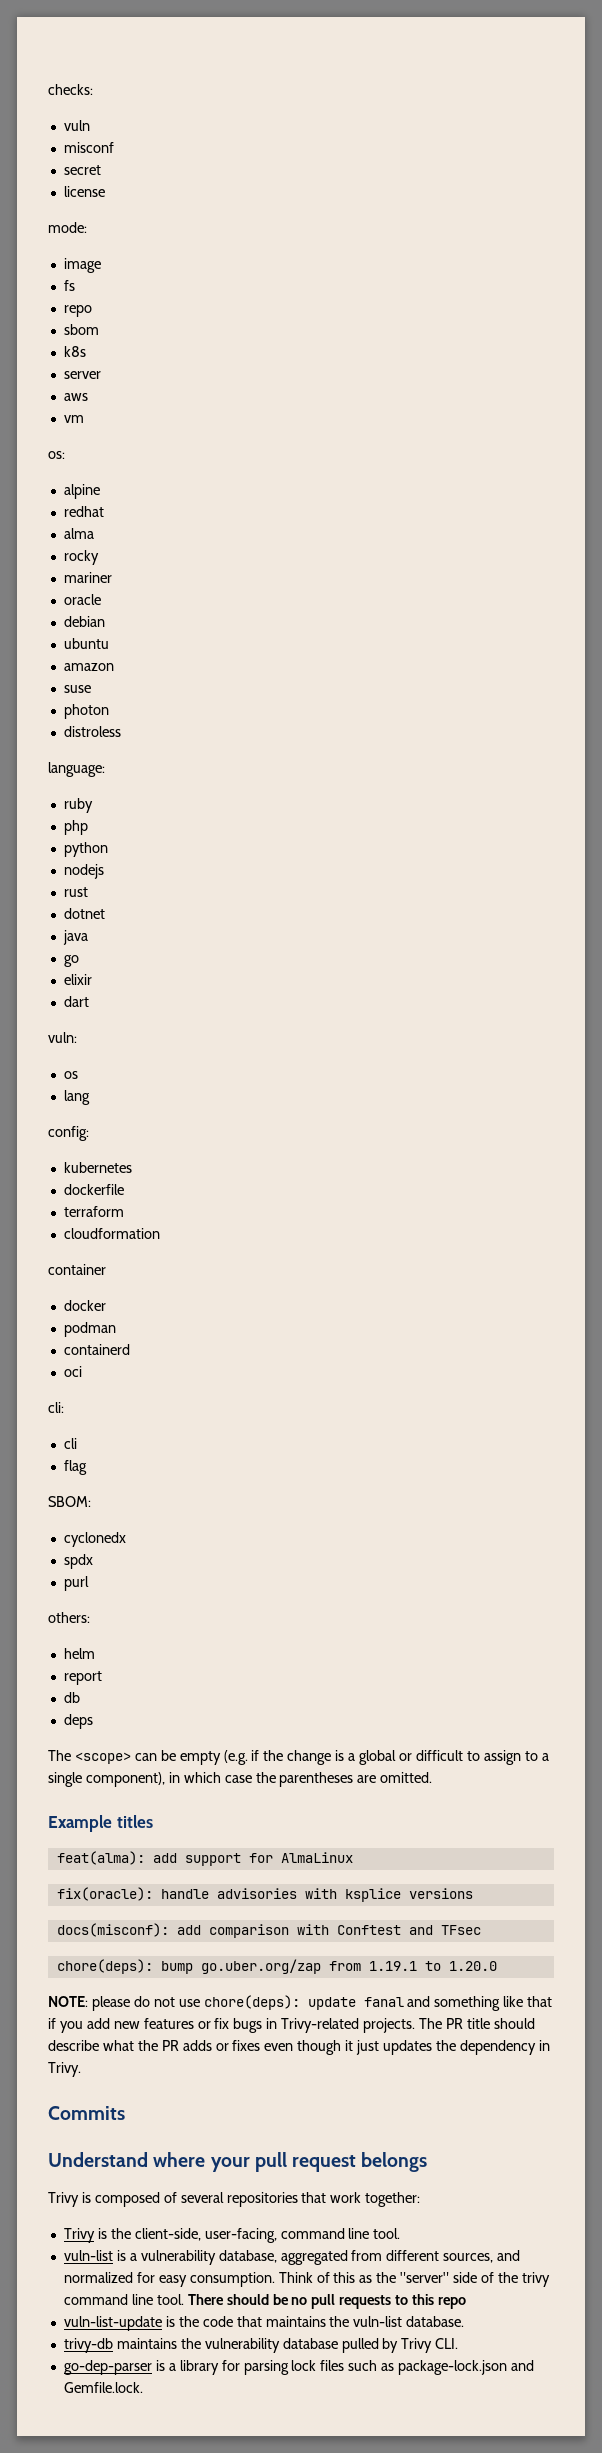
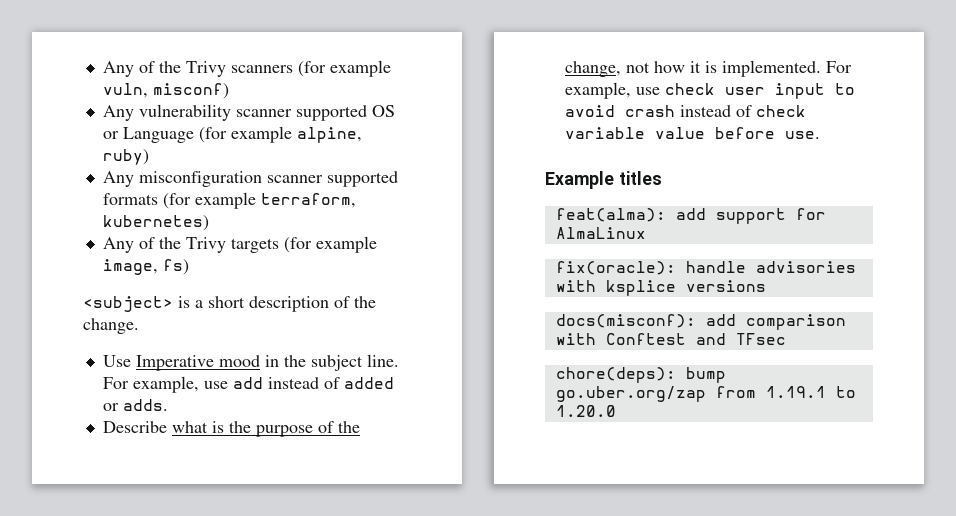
[48,84,93,95] [63,120,90,131] [63,142,114,153] [63,165,101,175] [63,186,105,197] [48,222,87,233] [63,258,101,273] [63,280,75,291] [63,305,92,317] [63,324,99,335] [63,346,86,357] [63,371,101,379] [63,393,88,401] [63,415,84,423] [48,451,65,459] [63,484,100,499] [63,506,104,517] [63,528,94,539] [63,550,99,565] [63,572,112,583] [63,594,101,605] [63,616,105,627] [63,638,109,649] [63,663,114,671] [63,685,91,693] [63,704,109,719] [63,726,121,737] [48,762,105,777] [63,798,93,813] [63,820,88,835] [63,842,108,857] [63,864,104,879] [63,887,88,897] [63,908,105,919] [62,930,88,945] [63,955,79,967] [63,974,92,985] [63,996,89,1007] [48,1032,77,1043] [63,1071,78,1079] [63,1090,90,1105] [48,1126,89,1141] [63,1162,132,1173] [63,1184,124,1195] [63,1206,124,1217] [63,1228,160,1239] [48,1264,106,1275] [63,1300,106,1311] [63,1322,116,1337] [63,1344,130,1355] [63,1366,82,1377] [48,1402,64,1413] [63,1438,77,1449] [63,1460,87,1475] [48,1496,91,1507] [63,1532,126,1547] [63,1554,93,1569] [63,1576,89,1591] [48,1612,90,1623] [63,1648,95,1659] [63,1671,102,1685] [63,1692,80,1703] [63,1714,93,1729] [48,1750,549,1765] [48,1772,433,1787] checks: // vuln // misconf // secret // license // mode: // image // fs // repo // sbom // k8s // server // aws // vm // os: // alpine // redhat // alma // rocky // mariner // oracle // debian // ubuntu // amazon // suse // photon // distroless // language: // ruby // php // python // nodejs // rust // dotnet // java // go // elixir // dart // vuln: // os // lang // config: // kubernetes // dockerfile // terraform // cloudformation // container // docker // podman // containerd // oci // cli: // cli // flag // SBOM: // cyclonedx // spdx // purl // others: // helm // report // db // deps // The <scope> can be empty (e.g. if the change is a global or difficult to assign to a single component), in which case the parentheses are omitted. -> [102,60,391,77] [102,83,229,99] [102,104,395,121] [102,126,362,143] [102,149,149,165] [102,171,398,187] [102,192,356,209] [102,215,209,231] [102,236,377,253] [102,259,189,275] [83,296,376,312] [83,318,139,334] [102,354,399,371] [102,376,394,393] [102,399,168,411] [102,421,360,437] [564,60,852,77] [564,82,855,99] [564,105,806,117] [564,127,820,139] Any of the Trivy scanners (for example vuln, misconf) // Any vulnerability scanner supported OS or Language (for example alpine, ruby) // Any misconfiguration scanner supported formats (for example terraform, kubernetes) // Any of the Trivy targets (for example image, fs) // <subject> is a short description of the change. // Use Imperative mood in the subject line. For example, use add instead of added or adds. // Describe what is the purpose of the change, not how it is implemented. For example, use check user input to avoid crash instead of check variable value before use.
[48,1995,553,2011] [48,2018,535,2033] [48,2040,550,2055] [48,2062,81,2077] [48,2106,125,2120] [48,2152,428,2172] [48,2192,421,2207] [63,2228,401,2243] [63,2250,521,2265] [63,2272,550,2287] [63,2294,467,2309] [63,2316,465,2331] [63,2338,459,2353] [63,2360,535,2375] [63,2382,143,2393] // NOTE: please do not use chore(deps): update fanal and something like that if you add new features or fix bugs in Trivy-related projects. The PR title should describe what the PR adds or fixes even though it just updates the dependency in Trivy. // Commits // Understand where your pull request belongs // Trivy is composed of several repositories that work together: // Trivy is the client-side, user-facing, command line tool. // vuln-list is a vulnerability database, aggregated from different sources, and normalized for easy consumption. Think of this as the "server" side of the trivy command line tool. There should be no pull requests to this repo // vuln-list-update is the code that maintains the vuln-list database. // trivy-db maintains the vulnerability database pulled by Trivy CLI. // go-dep-parser is a library for parsing lock files such as package-lock.json and Gemfile.lock. -> (616, 411) none

